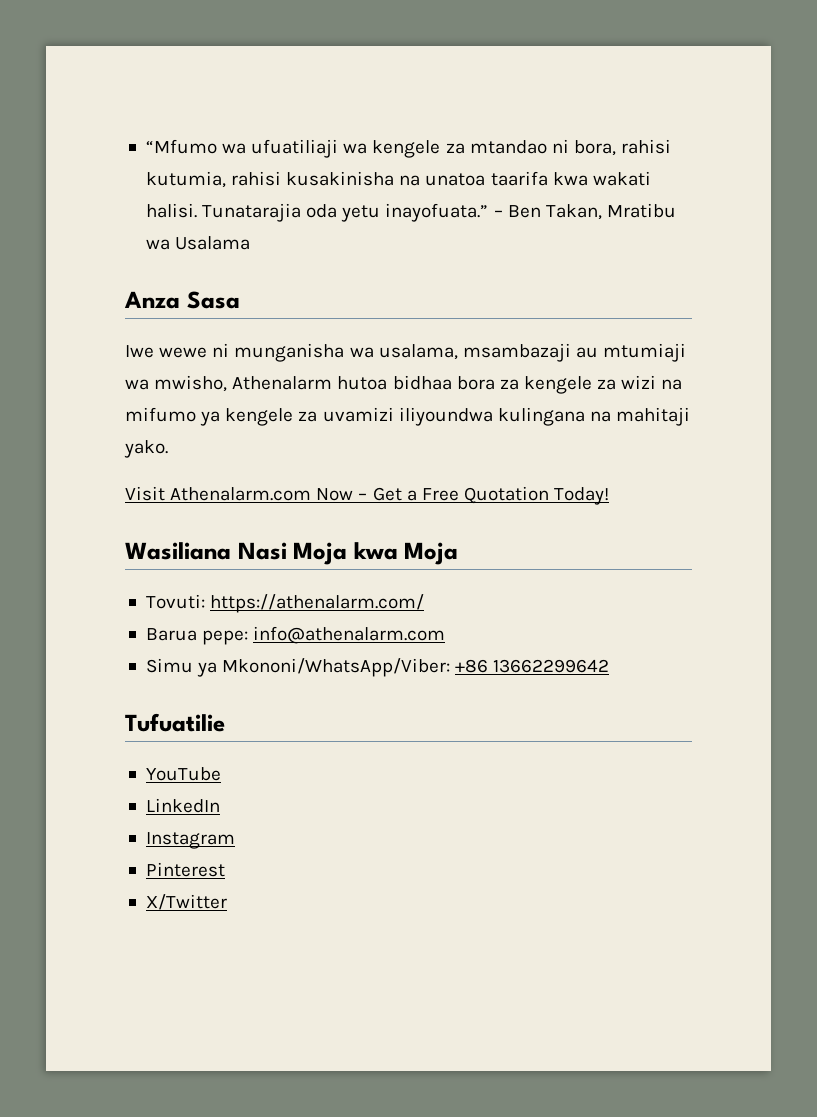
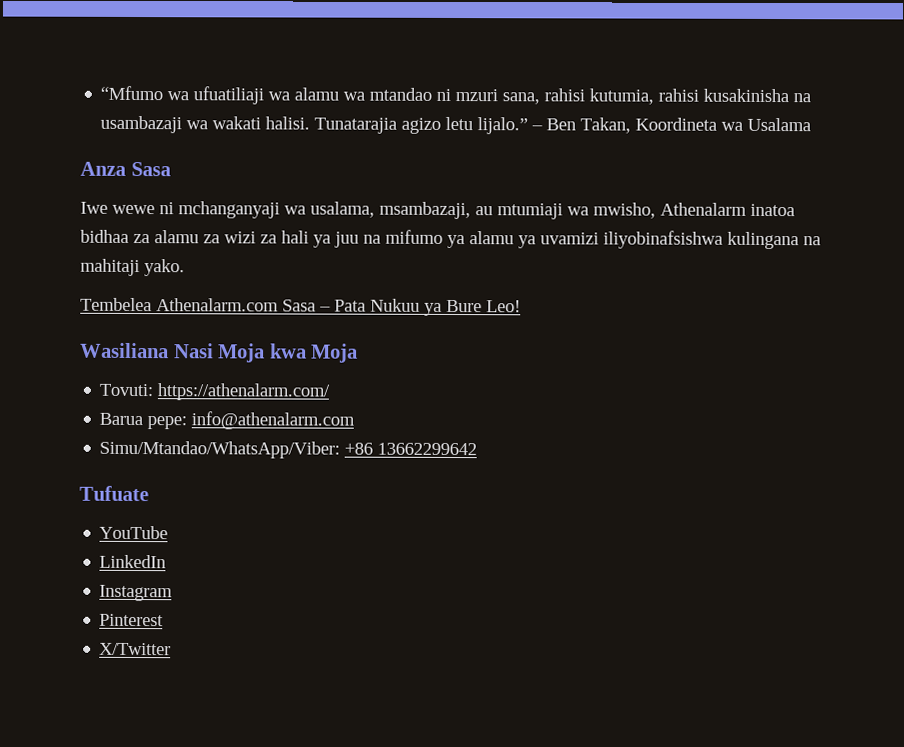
[372,139,616,158] kengele za mtandao ni bora, -> [294,87,541,105] alamu wa mtandao ni mzuri sana,
[425,171,651,186] [145,203,489,222] unatoa taarifa kwa wakati halisi. Tunatarajia oda yetu inayofuata.” -> [100,115,529,135] usambazaji wa wakati halisi. Tunatarajia agizo letu lijalo.”
[606,203,676,218] Mratibu -> [635,117,718,131] Koordineta
[234,343,345,362] munganisha -> [178,201,280,219] mchanganyaji
[462,343,571,362] msambazaji -> [379,201,471,220] msambazaji,
[337,375,683,394] [125,407,691,426] [124,440,168,458] [125,486,610,505] hutoa bidhaa bora za kengele za wizi na mifumo ya kengele za uvamizi iliyoundwa kulingana na mahitaji yako. // Visit Athenalarm.com Now – Get a Free Quotation Today! -> [750,203,795,217] [80,229,821,250] [80,258,185,277] [80,297,521,316] inatoa bidhaa za alamu za wizi za hali ya juu na mifumo ya alamu ya uvamizi iliyobinafsishwa kulingana na mahitaji yako. // Tembelea Athenalarm.com Sasa – Pata Nukuu ya Bure Leo!
[145,658,451,677] Simu ya Mkononi/WhatsApp/Viber: -> [99,440,341,459] Simu/Mtandao/WhatsApp/Viber:
[125,713,225,732] Tufuatilie -> [79,485,149,502] Tufuate

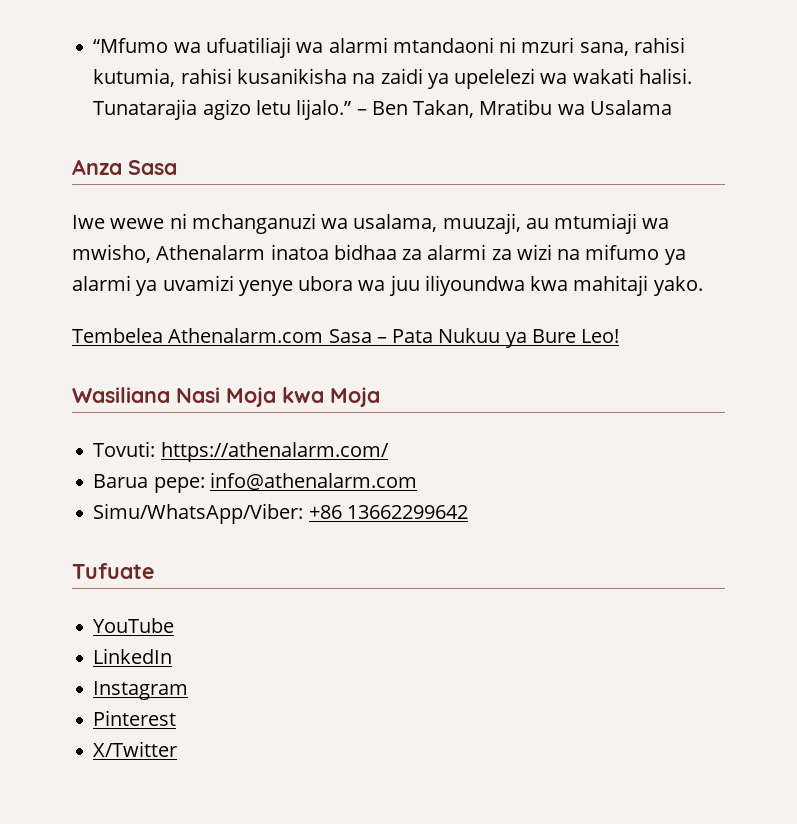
[294,87,433,101] alamu wa mtandao -> [328,37,494,53] alarmi mtandaoni
[703,88,812,103] [100,115,183,134] kusakinisha na usambazaji -> [236,68,536,89] kusanikisha na zaidi ya upelelezi
[635,117,718,131] Koordineta -> [479,99,553,115] Mratibu
[178,201,280,219] mchanganyaji -> [191,213,316,234] mchanganuzi
[379,201,471,220] msambazaji, -> [442,213,521,234] muuzaji,
[154,230,199,244] alamu -> [427,244,487,260] alarmi
[260,230,359,248] za hali ya juu -> (552, 252) none
[469,231,514,245] alamu -> [72,275,131,291] alarmi
[603,230,821,250] iliyobinafsishwa kulingana na -> [238,275,569,296] yenye ubora wa juu iliyoundwa kwa
[99,440,341,459] Simu/Mtandao/WhatsApp/Viber: -> [93,503,304,524] Simu/WhatsApp/Viber:

